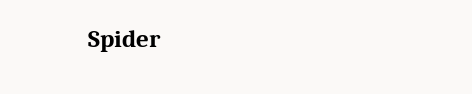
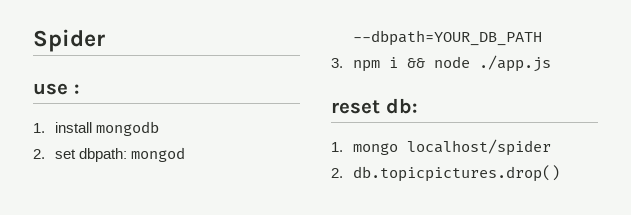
(161, 41) none -> [33,83,80,95] [33,121,159,136] [33,147,186,162] [352,30,542,46] [331,55,551,72] [331,98,418,114] [331,139,551,156] [331,165,560,182] // use : // 1. install mongodb // 2. set dbpath: mongod --dbpath=YOUR_DB_PATH // 3. npm i && node ./app.js // reset db: // 1. mongo localhost/spider // 2. db.topicpictures.drop()

